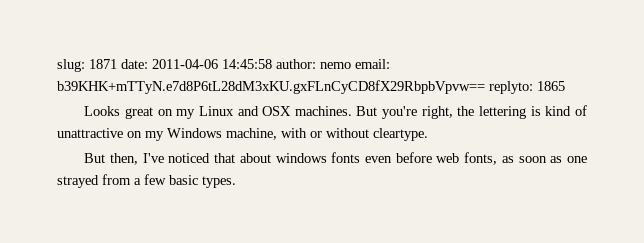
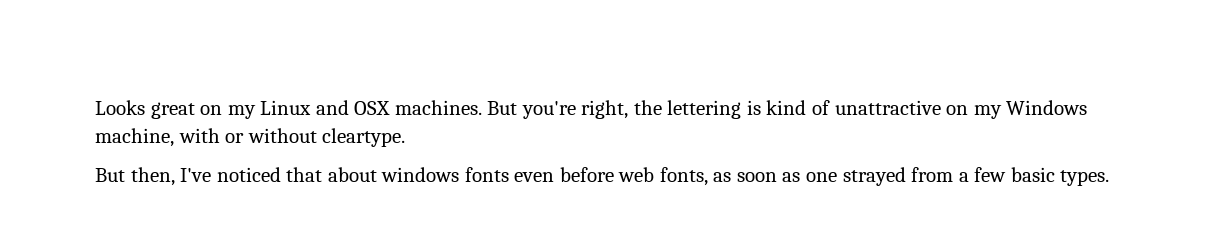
[57,59,390,72] [57,80,565,94] slug: 1871 date: 2011-04-06 14:45:58 author: nemo email: b39KHK+mTTyN.e7d8P6tL28dM3xKU.gxFLnCyCD8fX29RbpbVpvw== replyto: 1865 // -> (95, 107) none

